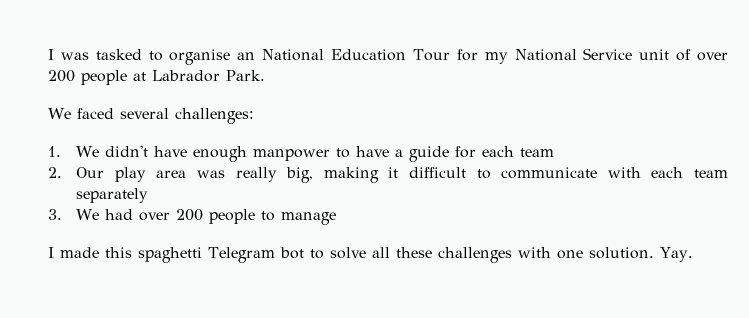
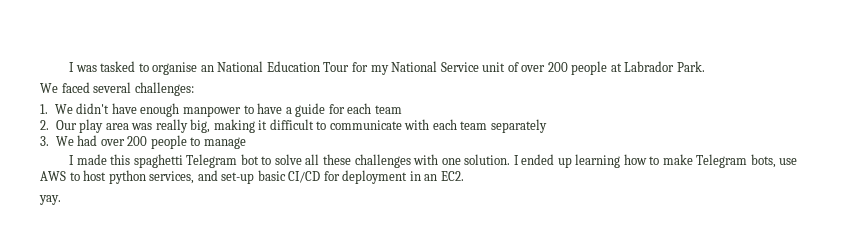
[659,247,693,262] Yay. -> [513,154,798,168] [40,170,464,184] [39,195,61,205] I ended up learning how to make Telegram bots, use AWS to host python services, and set-up basic CI/CD for deployment in an EC2. // yay.

